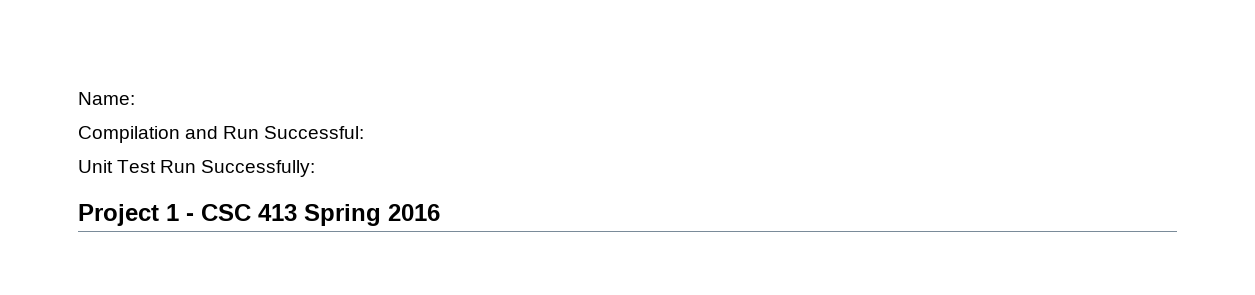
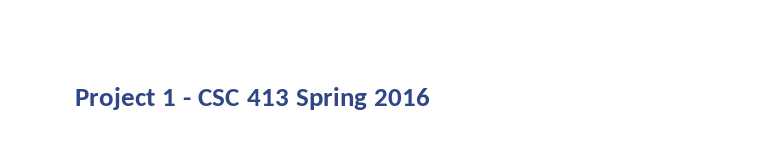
[78,92,135,105] [78,126,365,143] [78,160,316,177] Name: // Compilation and Run Successful: // Unit Test Run Successfully: // -> (75, 98) none

